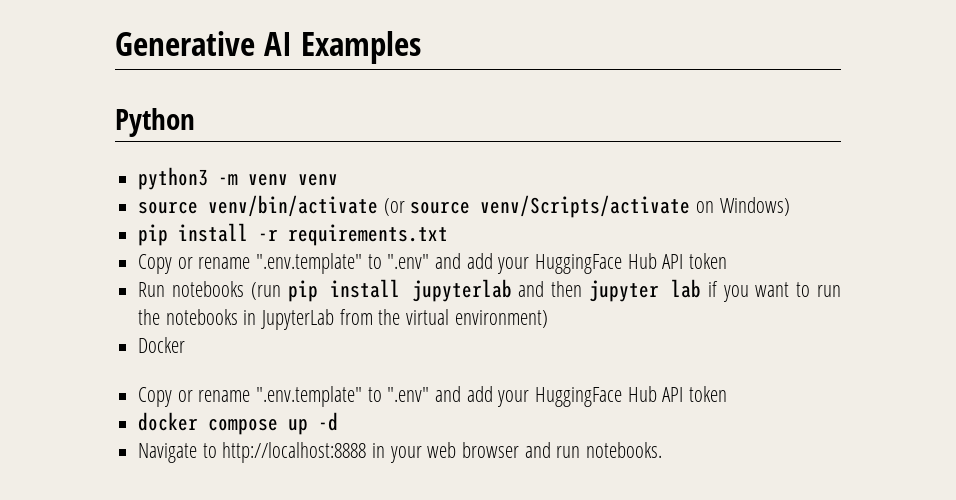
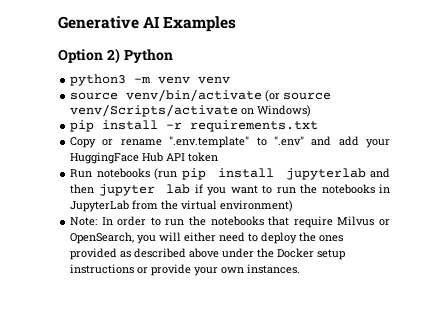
(421, 47) none -> [58,48,120,64] Option 2)
[138,337,186,353] [138,386,728,407] [138,412,339,435] [138,442,663,463] Docker // Copy or rename ".env.template" to ".env" and add your HuggingFace Hub API token // docker compose up -d // Navigate to http://localhost:8888 in your web browser and run notebooks. -> [70,216,390,228] [70,232,344,244] [70,248,346,260] [70,264,301,276] Note: In order to run the notebooks that require Milvus or OpenSearch, you will either need to deploy the ones provided as described above under the Docker setup instructions or provide your own instances.

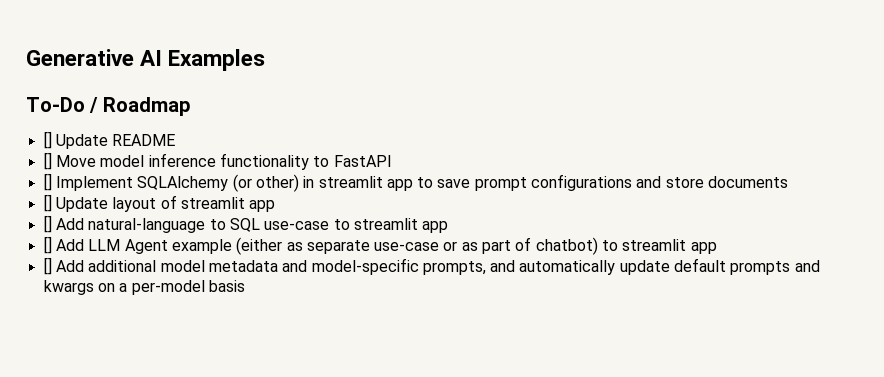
[58,48,173,64] [70,74,231,86] [70,89,332,102] [70,104,312,117] [70,120,319,132] [70,136,391,148] [70,152,219,164] [70,168,390,180] [70,184,390,196] [70,200,294,212] [70,216,390,228] [70,232,344,244] [70,248,346,260] [70,264,301,276] Option 2) Python // python3 -m venv venv // source venv/bin/activate (or source venv/Scripts/activate on Windows) // pip install -r requirements.txt // Copy or rename ".env.template" to ".env" and add your HuggingFace Hub API token // Run notebooks (run pip install jupyterlab and then jupyter lab if you want to run the notebooks in JupyterLab from the virtual environment) // Note: In order to run the notebooks that require Milvus or OpenSearch, you will either need to deploy the ones provided as described above under the Docker setup instructions or provide your own instances. -> [26,97,190,116] [43,131,176,149] [43,152,392,170] [43,173,789,192] [43,194,276,212] [43,215,449,233] [43,236,717,255] [43,257,820,275] [43,280,245,295] To-Do / Roadmap // [] Update README // [] Move model inference functionality to FastAPI // [] Implement SQLAlchemy (or other) in streamlit app to save prompt configurations and store documents // [] Update layout of streamlit app // [] Add natural-language to SQL use-case to streamlit app // [] Add LLM Agent example (either as separate use-case or as part of chatbot) to streamlit app // [] Add additional model metadata and model-specific prompts, and automatically update default prompts and kwargs on a per-model basis

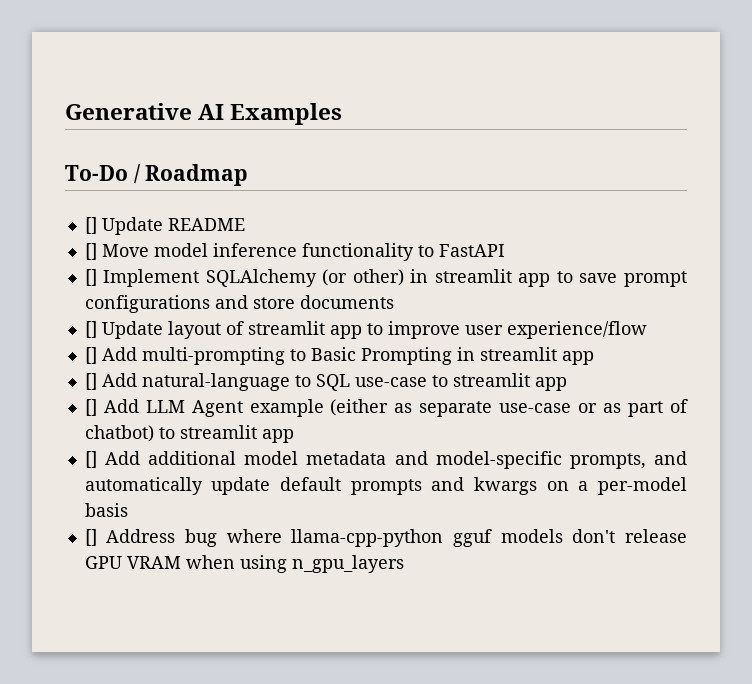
(276, 206) none -> [366,321,647,339] [84,347,594,365] to improve user experience/flow // [] Add multi-prompting to Basic Prompting in streamlit app
(245, 286) none -> [84,529,687,547] [84,555,404,573] // [] Address bug where llama-cpp-python gguf models don't release GPU VRAM when using n_gpu_layers

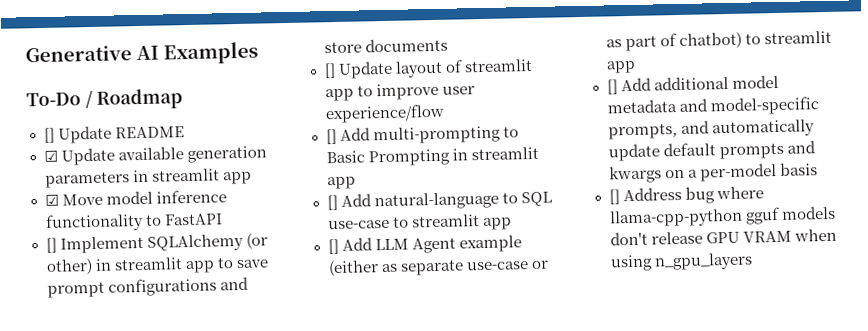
[84,243,97,260] [] -> [43,145,267,166] [44,168,252,188] [44,194,59,206] ☑ Update available generation parameters in streamlit app // ☑

